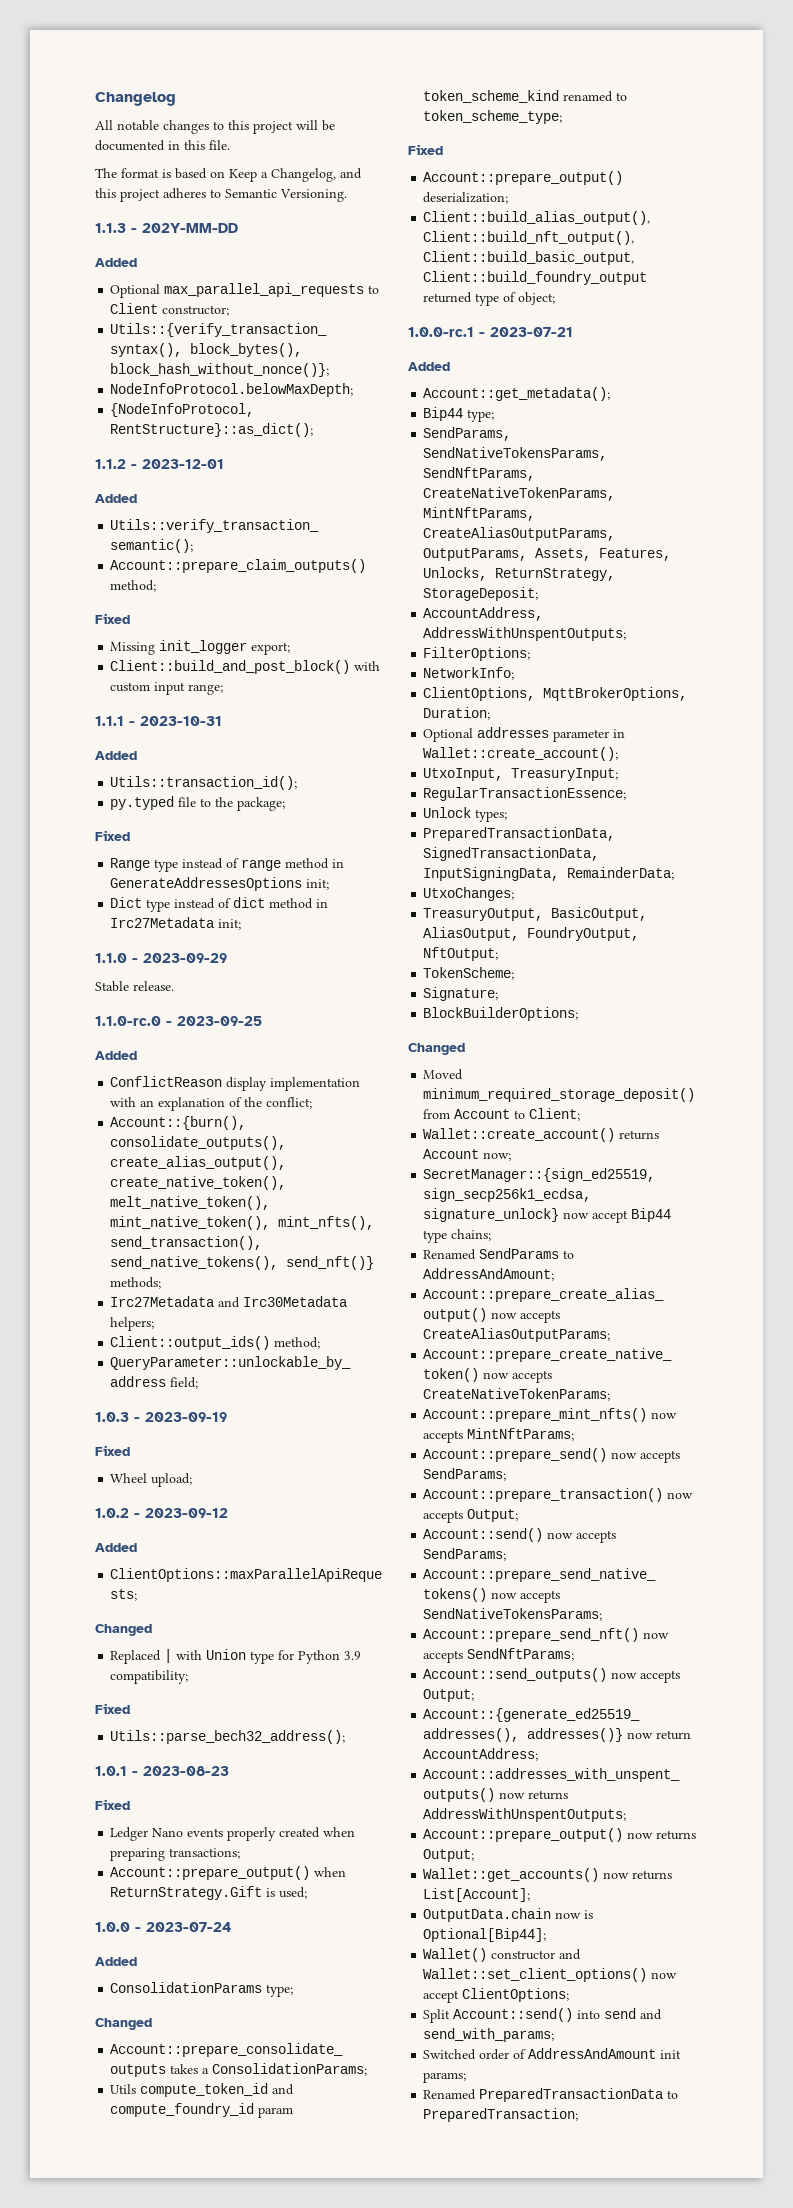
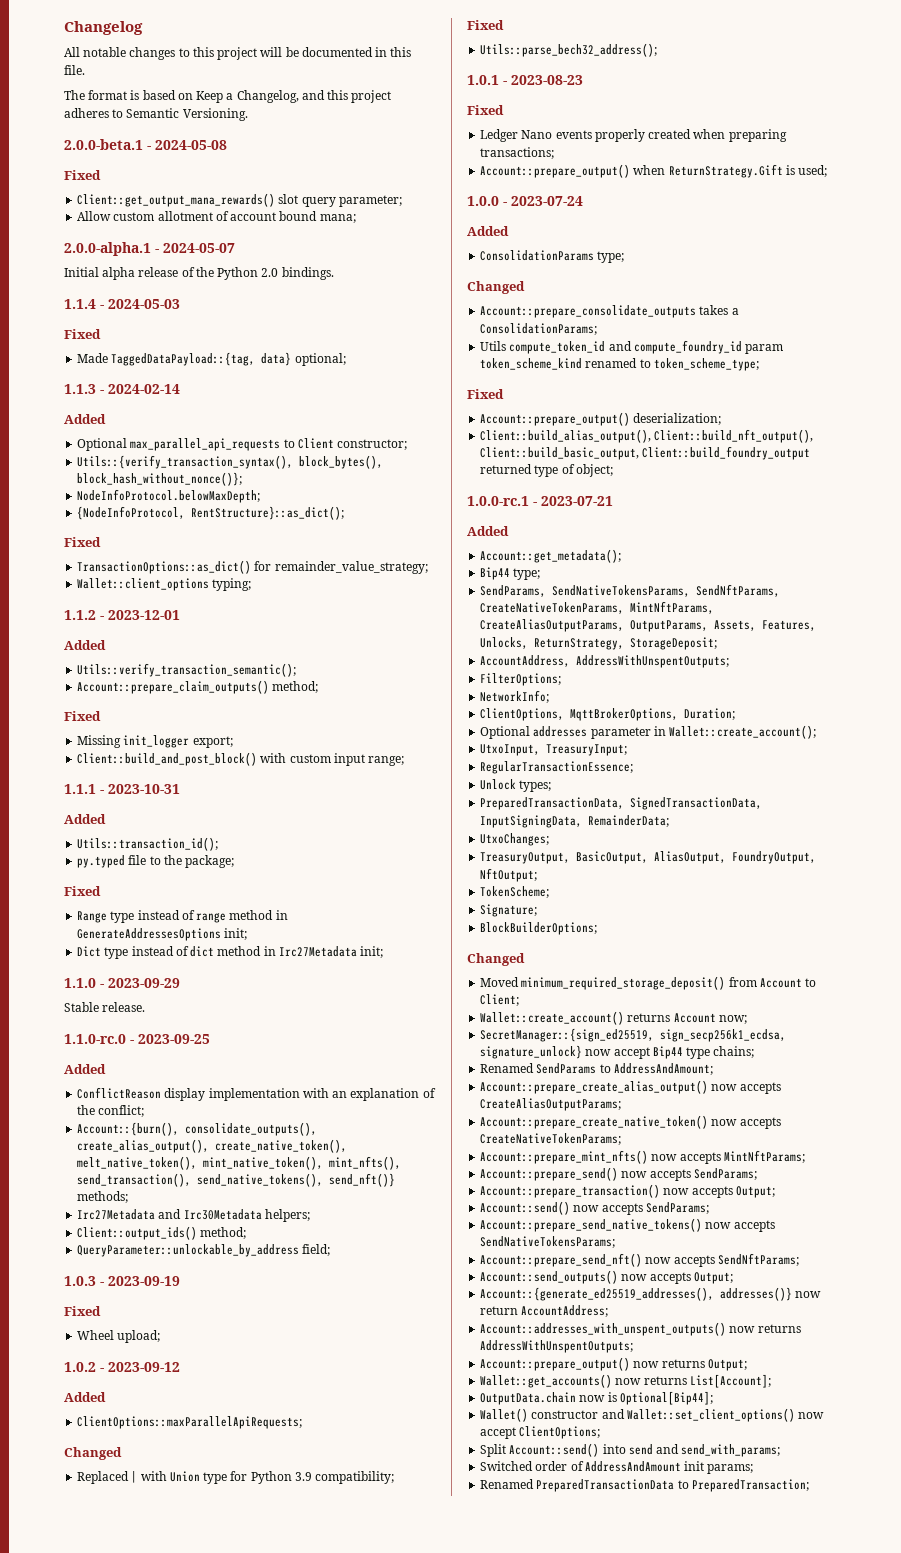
(347, 195) none -> [64,139,227,150] [64,170,101,180] [77,193,402,207] [77,211,356,223] [64,242,235,256] [64,267,334,280] [64,299,180,309] [64,329,101,339] [77,352,346,366] // 2.0.0-beta.1 - 2024-05-08 // Fixed // Client::get_output_mana_rewards() slot query parameter; // Allow custom allotment of account bound mana; // 2.0.0-alpha.1 - 2024-05-07 // Initial alpha release of the Python 2.0 bindings. // 1.1.4 - 2024-05-03 // Fixed // Made TaggedDataPayload::{tag, data} optional;
[142,223,238,233] 202Y-MM-DD -> [108,384,180,394] 2024-02-14
(314, 430) none -> [64,537,101,547] [77,560,428,574] [77,578,252,591] // Fixed // TransactionOptions::as_dict() for remainder_value_strategy; // Wallet::client_options typing;

